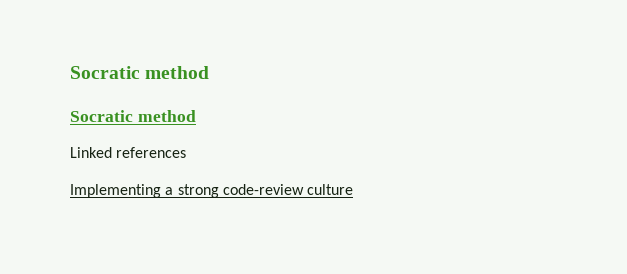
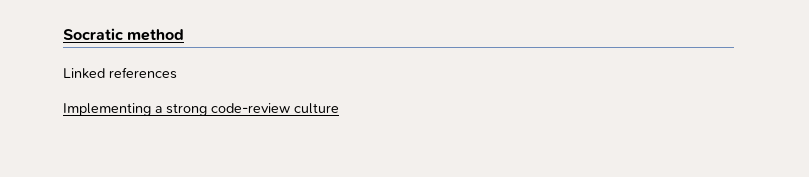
[70,66,210,79] [70,110,196,122] Socratic method // Socratic method -> [63,28,185,41] Socratic method

